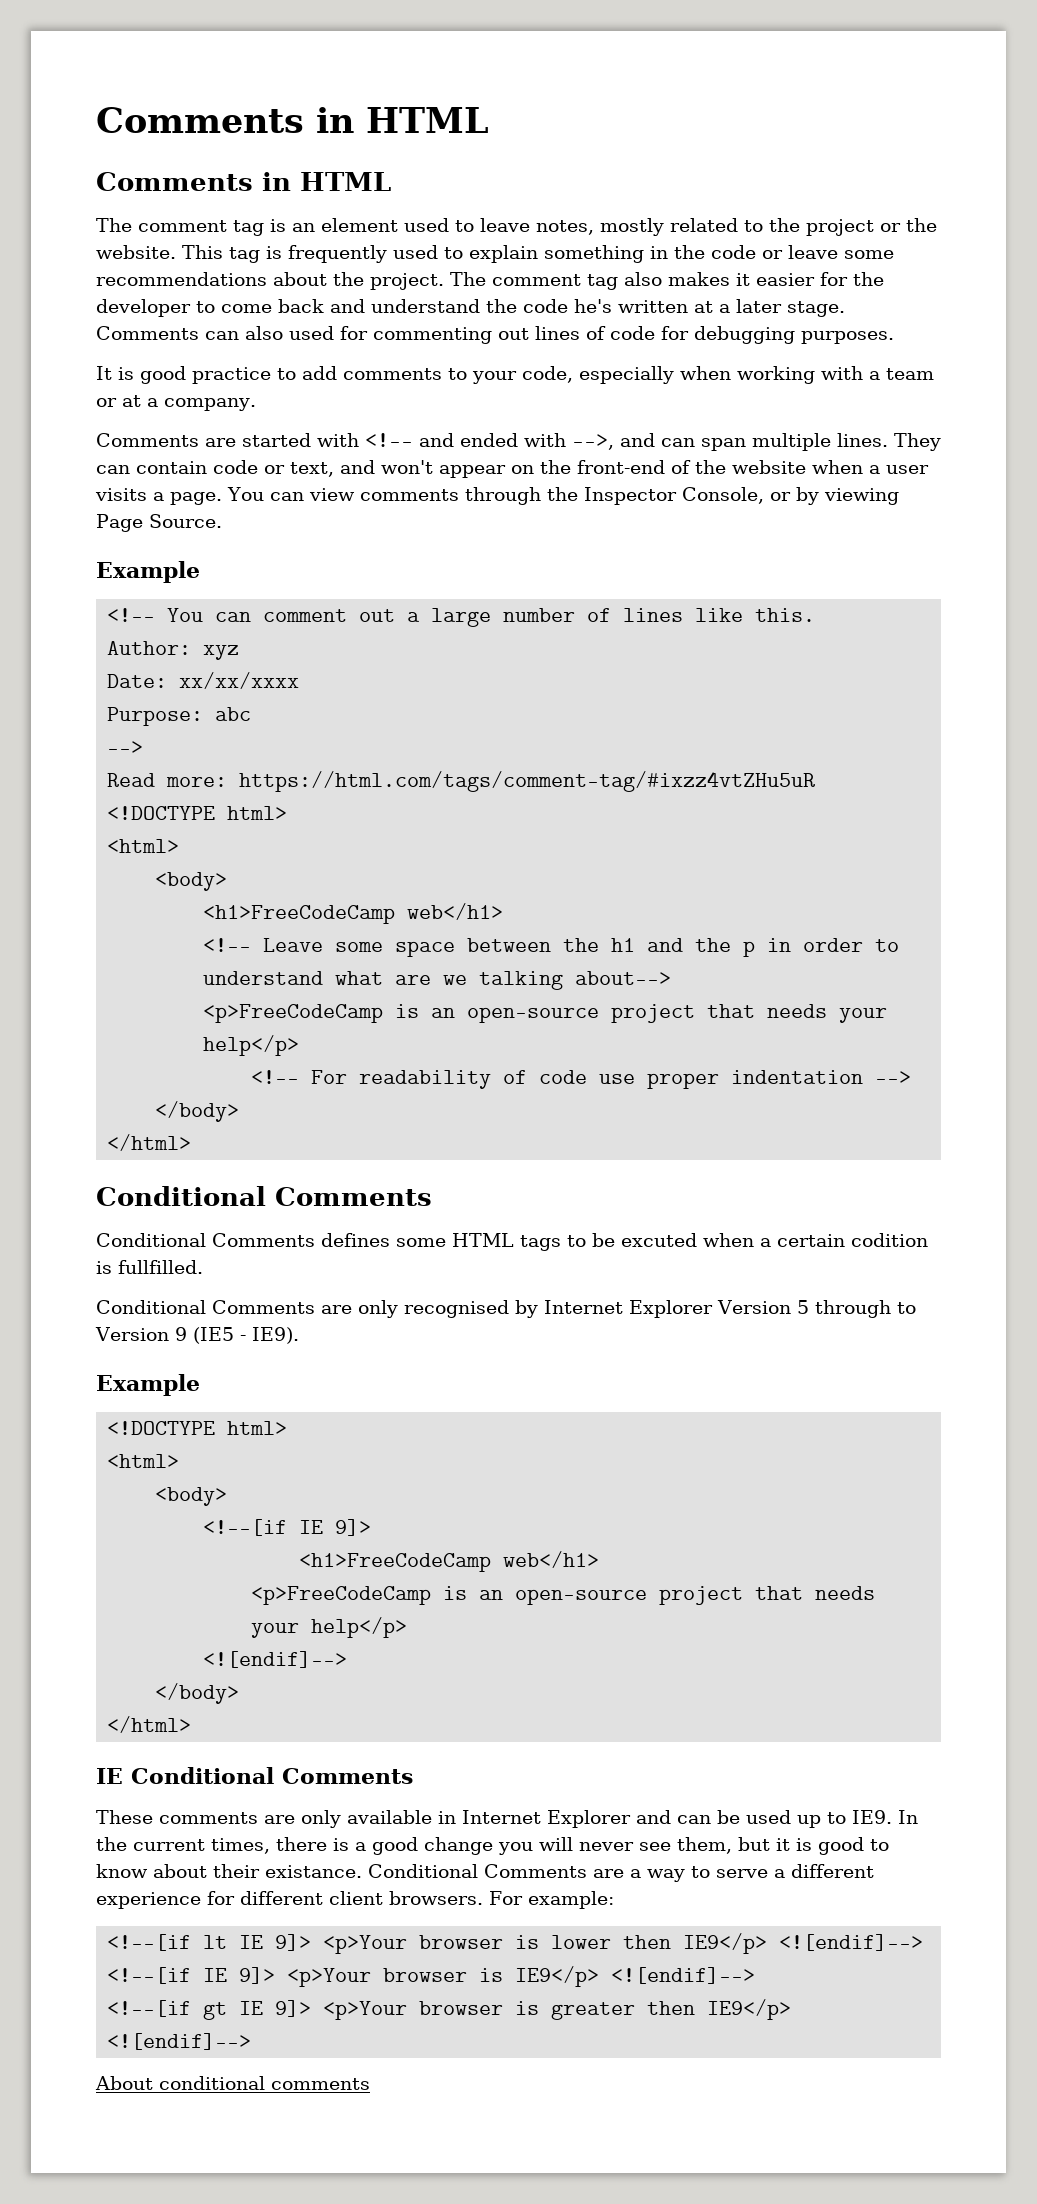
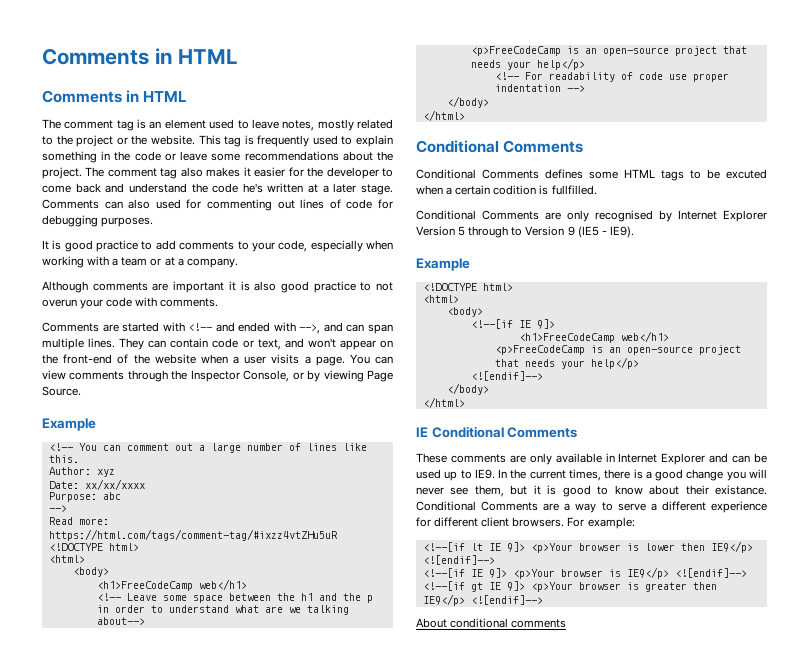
(256, 404) none -> [42,281,393,293] [42,297,219,309] // Although comments are important it is also good practice to not overun your code with comments.

